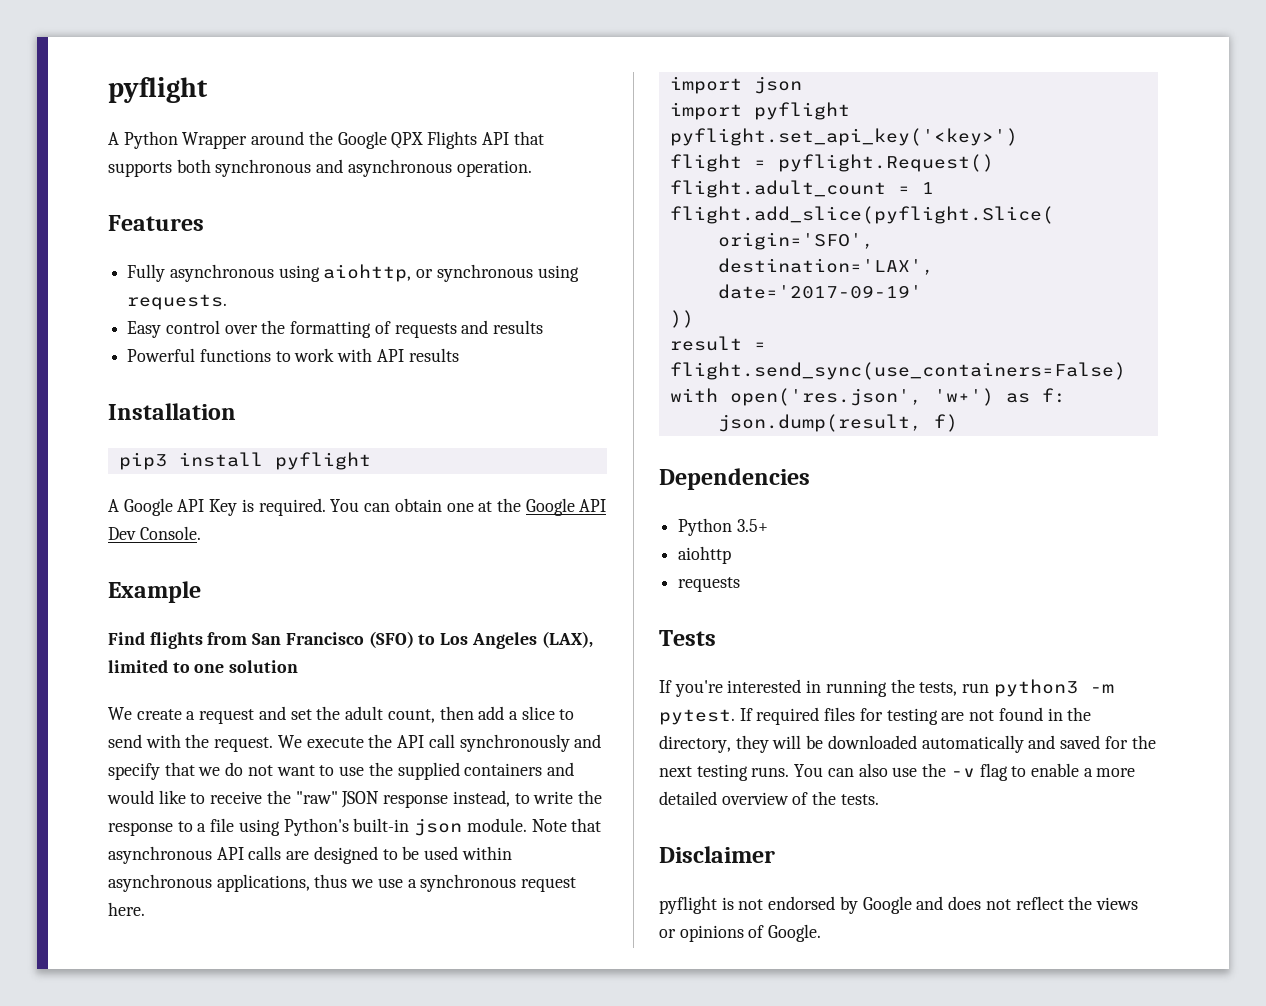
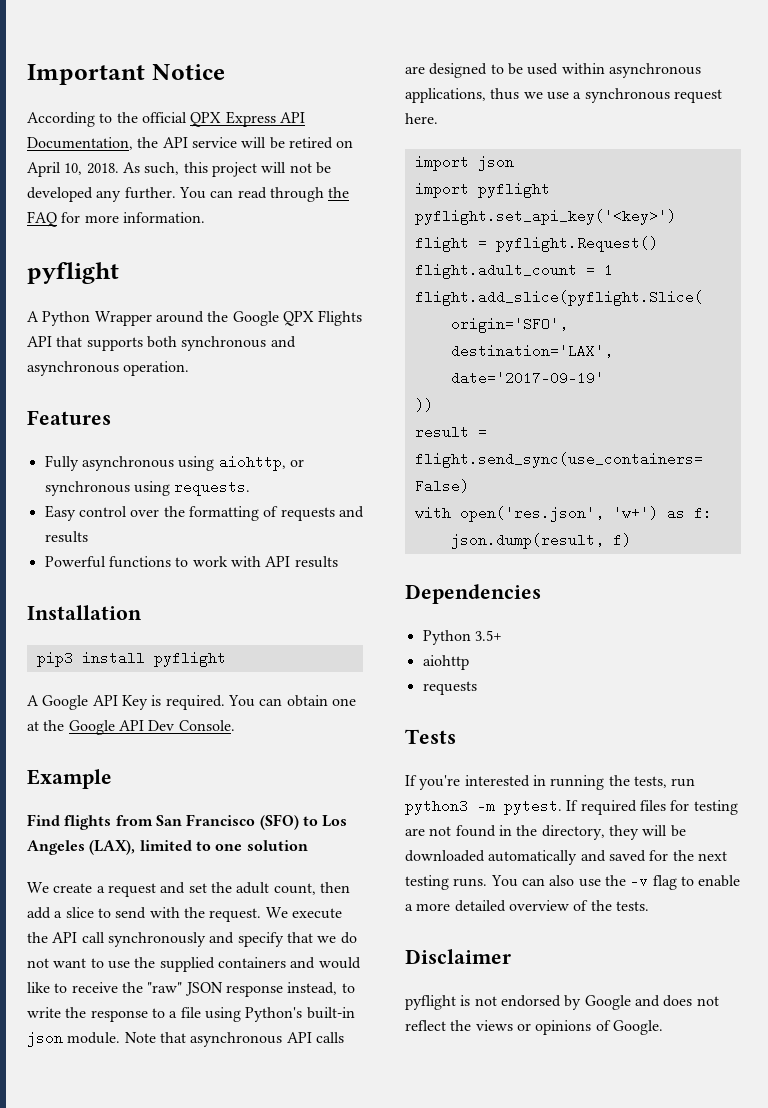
(108, 90) none -> [27,64,225,85] [27,111,305,127] [27,137,354,150] [27,162,331,177] [27,187,350,202] [27,211,205,227] Important Notice // According to the official QPX Express API Documentation, the API service will be retired on April 10, 2018. As such, this project will not be developed any further. You can read through the FAQ for more information. //

